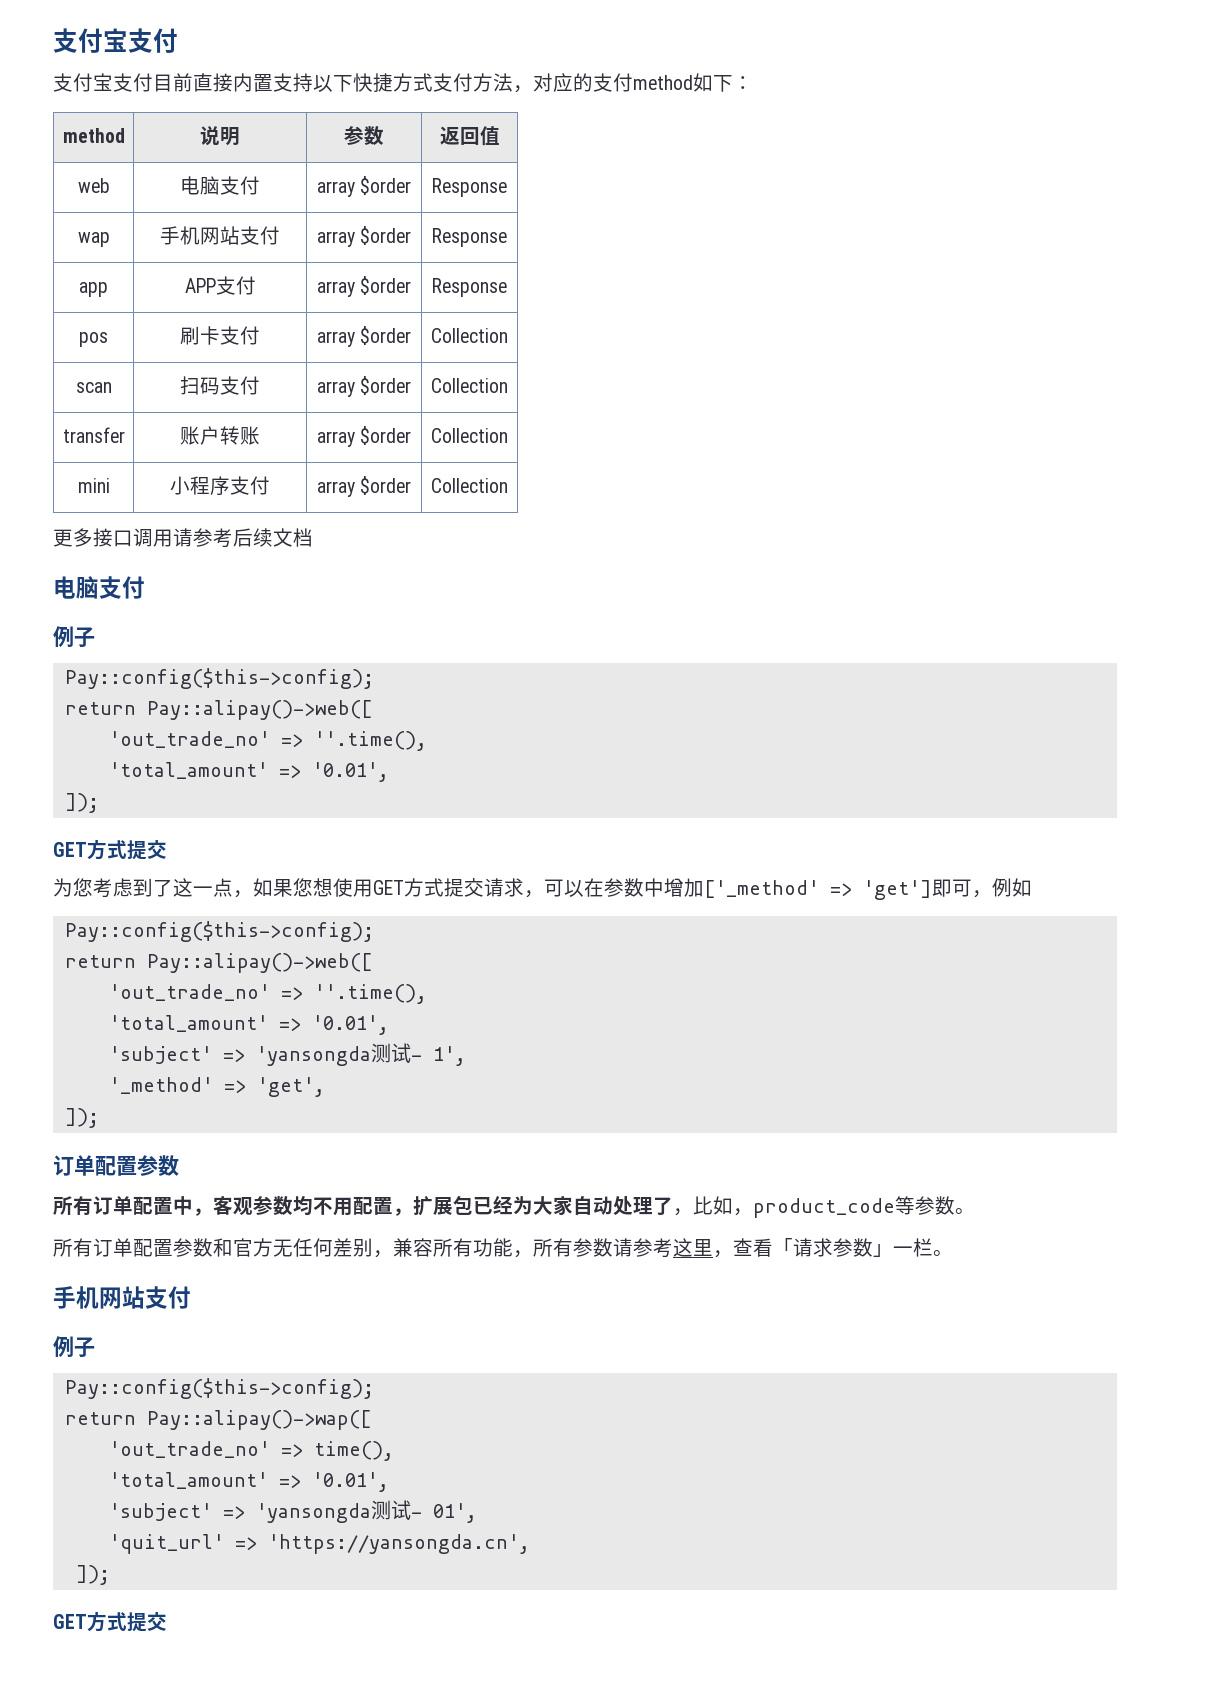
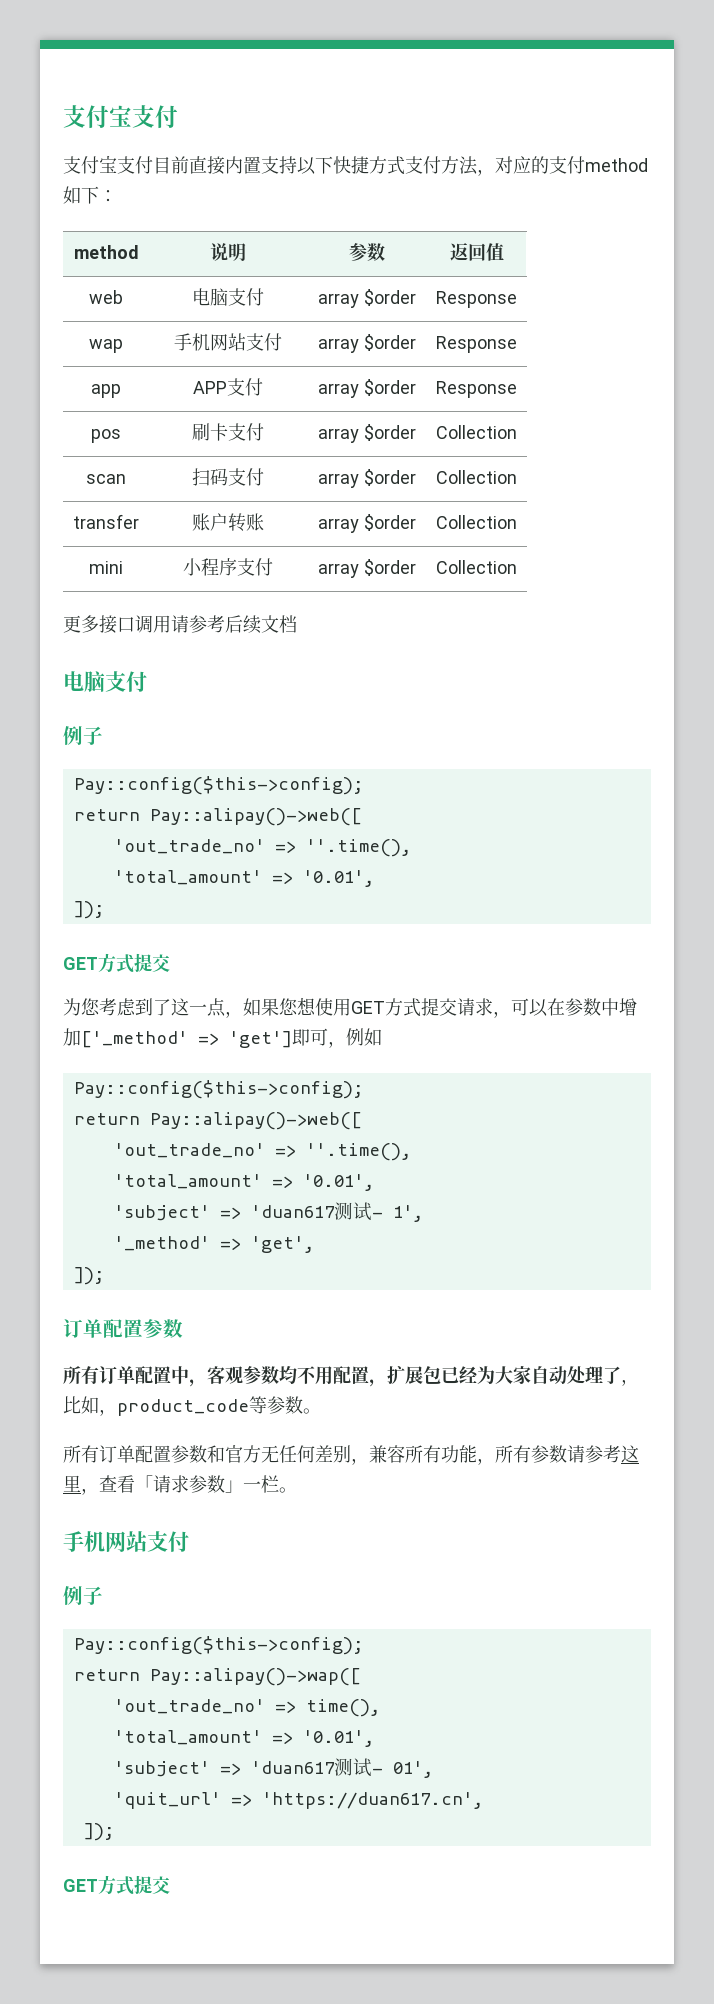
[255,1046,371,1066] 'yansongda -> [250,1205,334,1218] 'duan617
[255,1503,371,1523] 'yansongda -> [250,1761,334,1774] 'duan617
[267,1534,530,1554] 'https://yansongda.cn', -> [261,1792,483,1809] 'https://duan617.cn',

